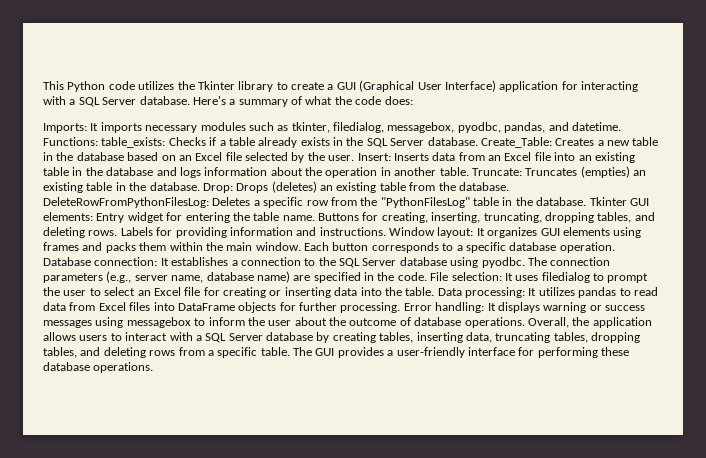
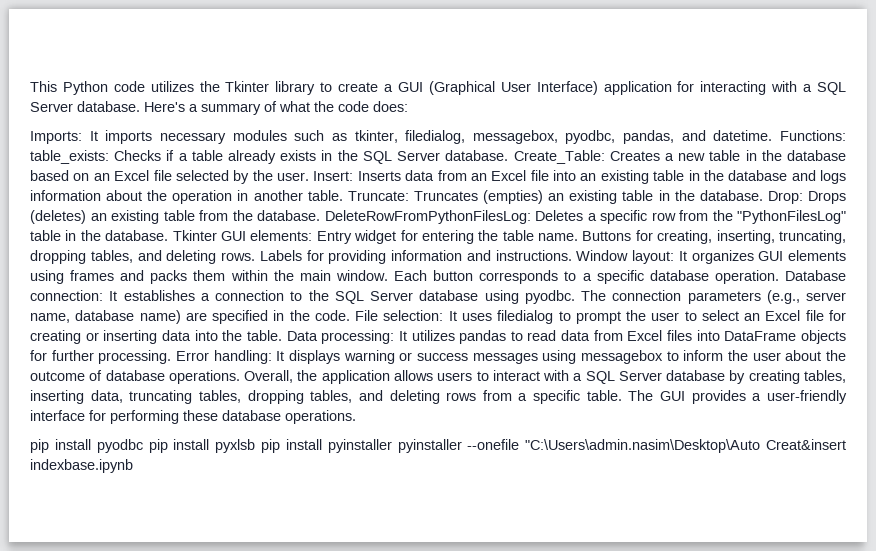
(154, 367) none -> [30,439,846,453] [30,459,133,473] // pip install pyodbc pip install pyxlsb pip install pyinstaller pyinstaller --onefile "C:\Users\admin.nasim\Desktop\Auto Creat&insert indexbase.ipynb

